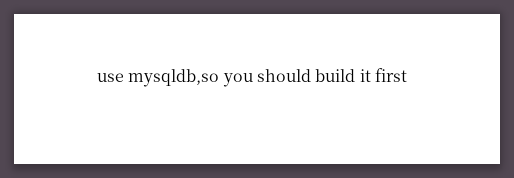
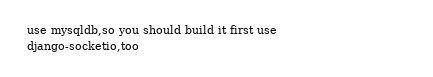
(407, 75) none -> [257,28,277,34] [27,41,139,52] use django-socketio,too

